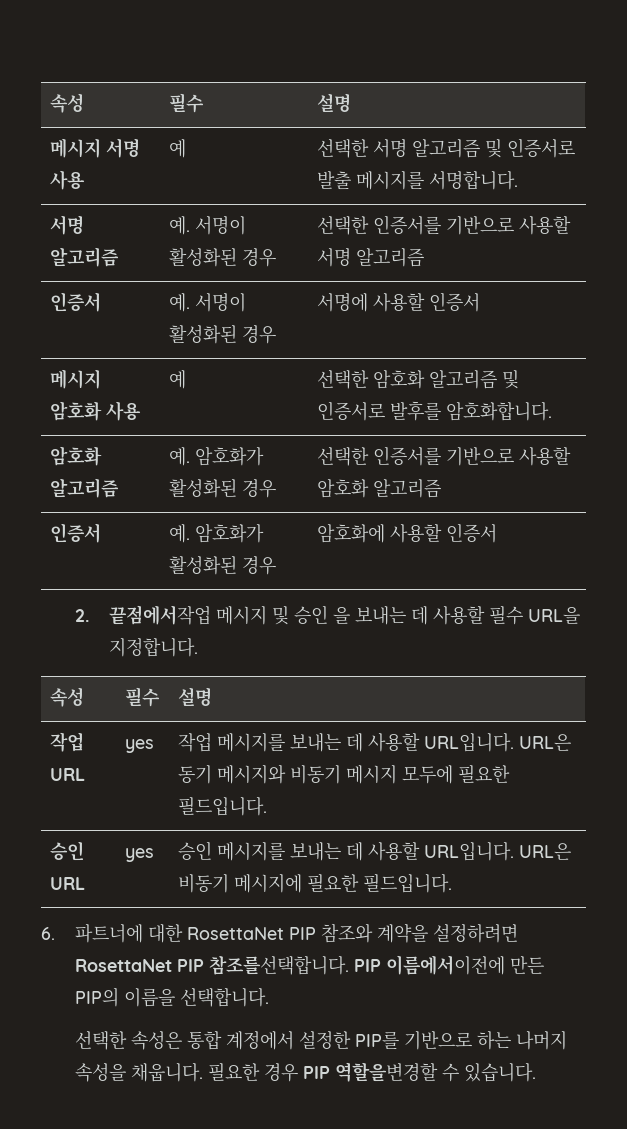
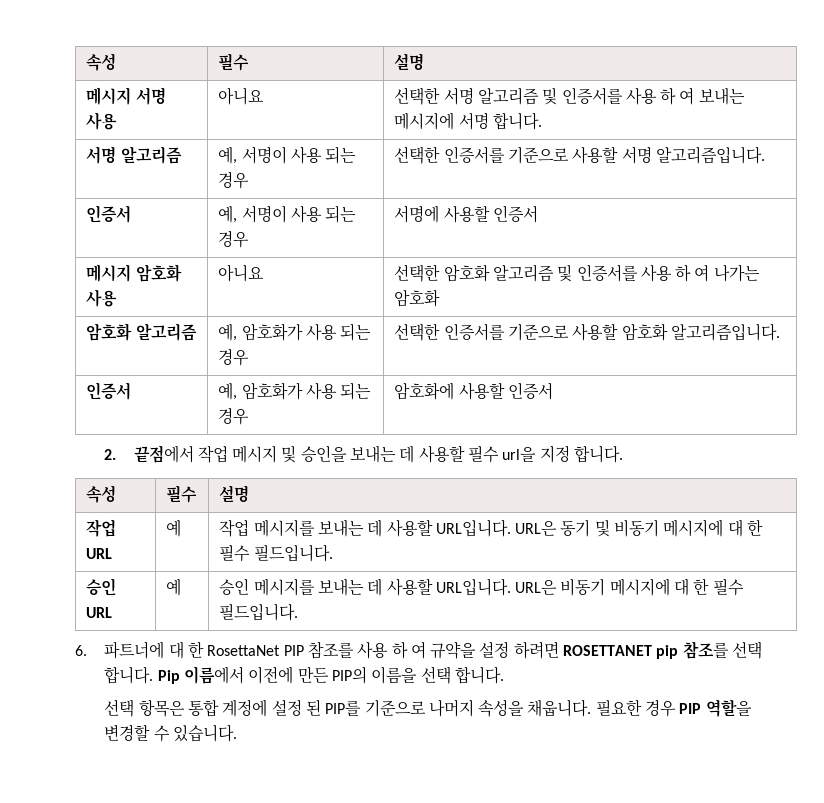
[169,139,187,158] 예 -> [218,87,265,105] 아니요
[507,138,576,158] [317,170,519,190] [50,215,85,235] [50,247,120,267] [169,215,247,235] [169,248,277,267] [317,215,515,235] 인증서로 발출 메시지를 서명합니다. // 서명 알고리즘 | 예. 서명이 활성화된 경우 | 선택한 인증서를 기반으로 -> [561,87,745,105] [394,112,542,130] [86,146,182,164] [218,146,357,164] [218,171,250,189] [394,146,569,164] 인증서를 사용 하 여 보내는 메시지에 서명 합니다. // 서명 알고리즘 | 예, 서명이 사용 되는 경우 | 선택한 인증서를 기준으로
[356,248,425,267] [50,292,102,312] [169,292,247,312] [169,325,238,344] 알고리즘 // 인증서 | 예. 서명이 활성화된 -> [655,146,765,164] [86,205,132,223] [218,205,357,223] 알고리즘입니다. // 인증서 | 예, 서명이 사용 되는
[169,370,187,389] 예 -> [218,264,265,282] 아니요
[317,401,553,421] [50,446,103,466] [50,478,120,498] [169,447,265,466] [169,479,277,498] [317,446,515,466] 인증서로 발후를 암호화합니다. // 암호화 알고리즘 | 예. 암호화가 활성화된 경우 | 선택한 인증서를 기반으로 -> [576,264,760,282] [394,289,441,307] [86,323,197,341] [218,323,372,341] [218,348,250,366] [394,323,569,341] 인증서를 사용 하 여 나가는 암호화 // 암호화 알고리즘 | 예, 암호화가 사용 되는 경우 | 선택한 인증서를 기준으로
[373,479,442,498] [50,523,102,543] [169,524,265,543] [169,556,238,575] 알고리즘 // 인증서 | 예. 암호화가 활성화된 -> [670,323,780,341] [86,382,132,400] [218,382,372,400] 알고리즘입니다. // 인증서 | 예, 암호화가 사용 되는
[109,605,351,625] 끝점에서작업 메시지 및 승인 을 -> [133,445,347,463] 끝점에서 작업 메시지 및 승인을
[528,607,581,624] [109,637,199,657] URL을 지정합니다. -> [502,445,624,463] url을 지정 합니다.
[125,739,155,753] yes -> [166,520,182,537] 예
[217,764,511,784] 메시지와 비동기 메시지 모두에 필요한 -> [594,519,764,537] [219,545,251,562] 및 비동기 메시지에 대 한 필수
[125,848,155,862] yes -> [166,579,182,596] 예
[307,873,360,892] 필요한 -> [674,578,744,596] 대 한 필수
[148,923,519,943] [75,955,545,975] [75,987,270,1007] [75,1031,512,1050] 대한 RosettaNet PIP 참조와 계약을 설정하려면 RosettaNet PIP 참조를선택합니다. PIP 이름에서이전에 만든 PIP의 이름을 선택합니다. // 선택한 속성은 통합 계정에서 설정한 PIP를 기반으로 하는 -> [168,641,763,659] [104,666,504,684] [104,699,426,717] 대 한 RosettaNet PIP 참조를 사용 하 여 규약을 설정 하려면 ROSETTANET pip 참조를 선택 합니다. Pip 이름에서 이전에 만든 PIP의 이름을 선택 합니다. // 선택 항목은 통합 계정에 설정 된 PIP를 기준으로
[335,1062,439,1082] 역할을변경할 -> [705,699,752,717] [104,724,151,741] 역할을 변경할

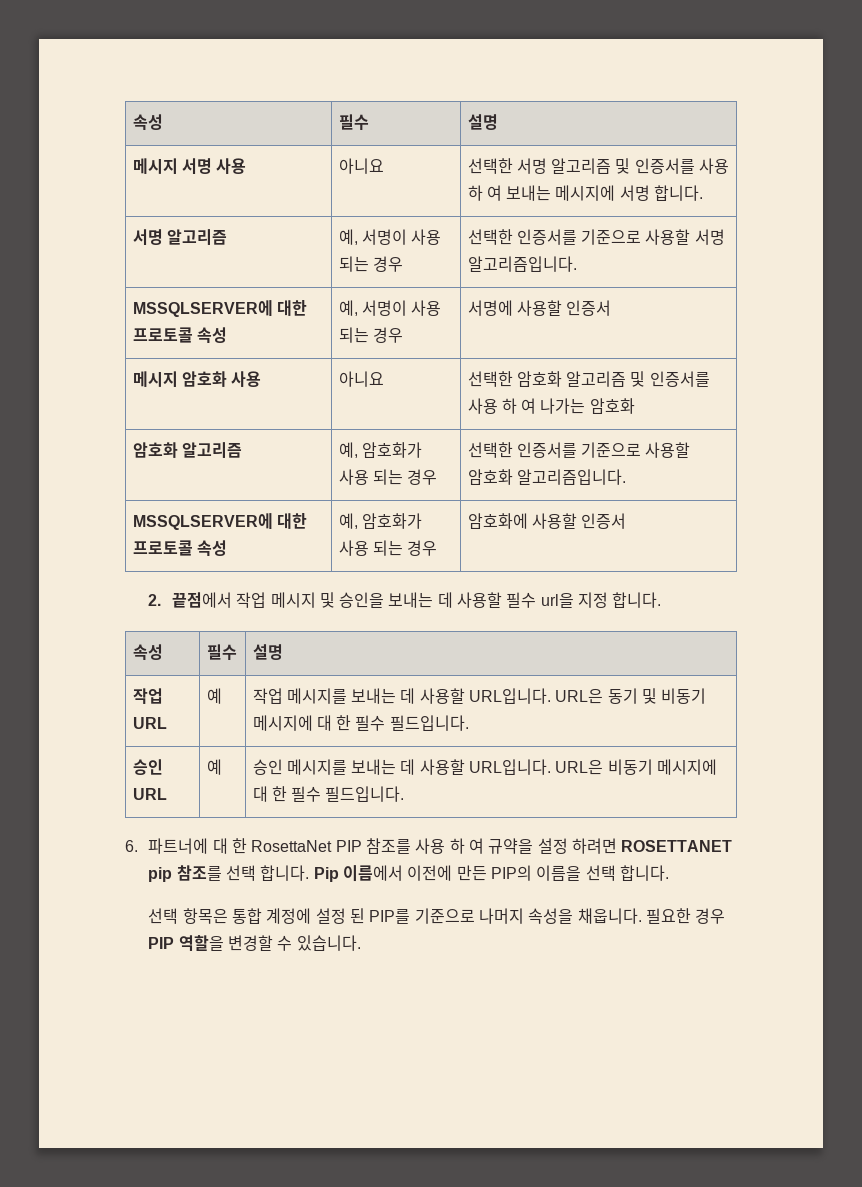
[86,205,132,223] 인증서 -> [132,300,307,317] [132,327,227,343] MSSQLSERVER에 대한 프로토콜 속성
[86,382,132,400] 인증서 -> [132,513,307,530] [132,540,227,556] MSSQLSERVER에 대한 프로토콜 속성

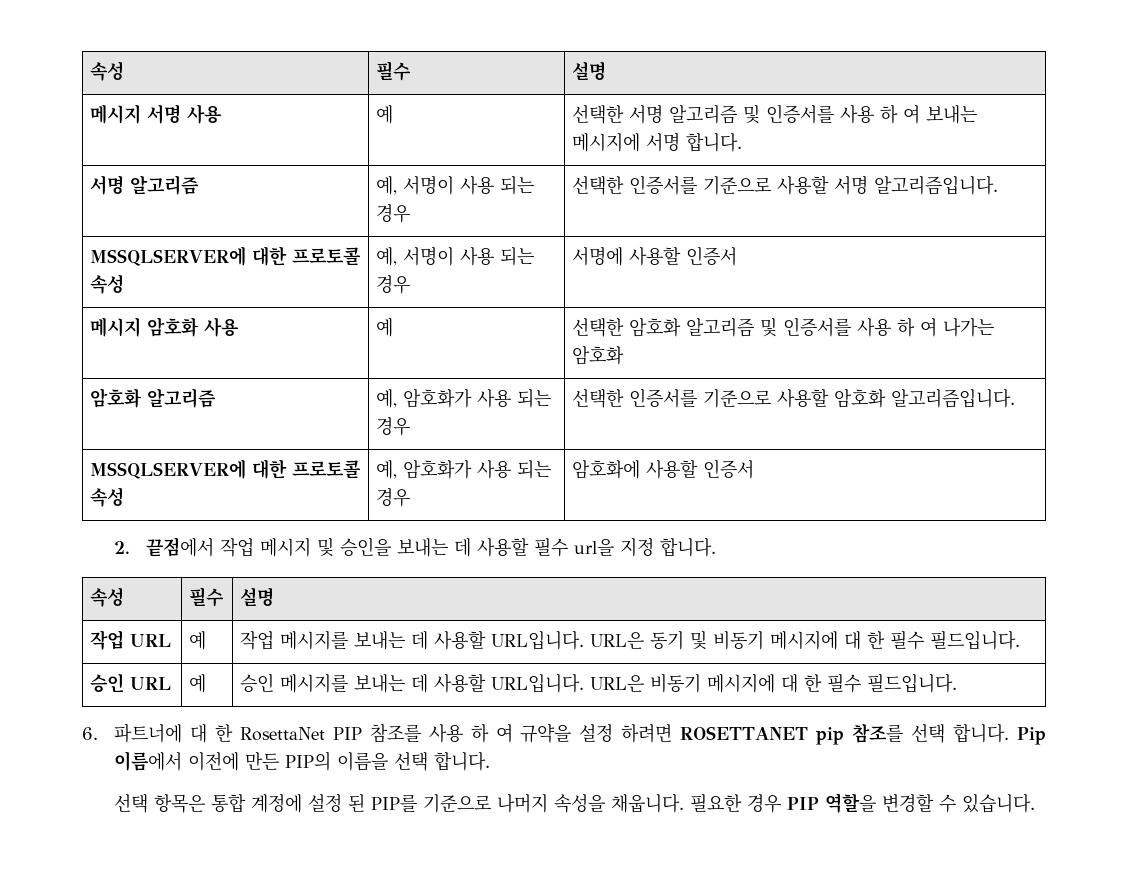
[338,158,384,174] 아니요 -> [375,105,393,124] 예
[338,371,384,387] 아니요 -> [375,318,393,337] 예

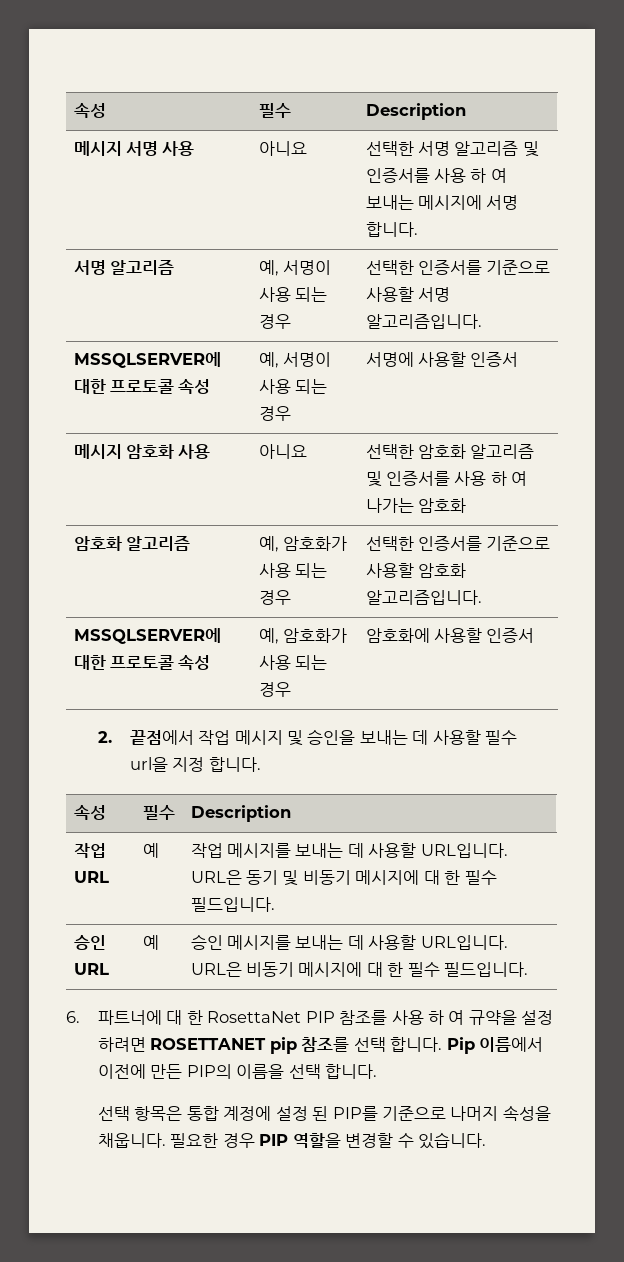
[89,61,124,81] [375,61,411,81] [571,61,606,80] 속성 | 필수 | 설명 -> [73,103,106,118] [258,103,291,118] [365,103,466,120] 속성 | 필수 | Description
[375,105,393,124] 예 -> [258,141,307,156] 아니요
[375,318,393,337] 예 -> [258,444,307,459] 아니요
[239,587,274,606] 설명 -> [190,805,291,822] Description

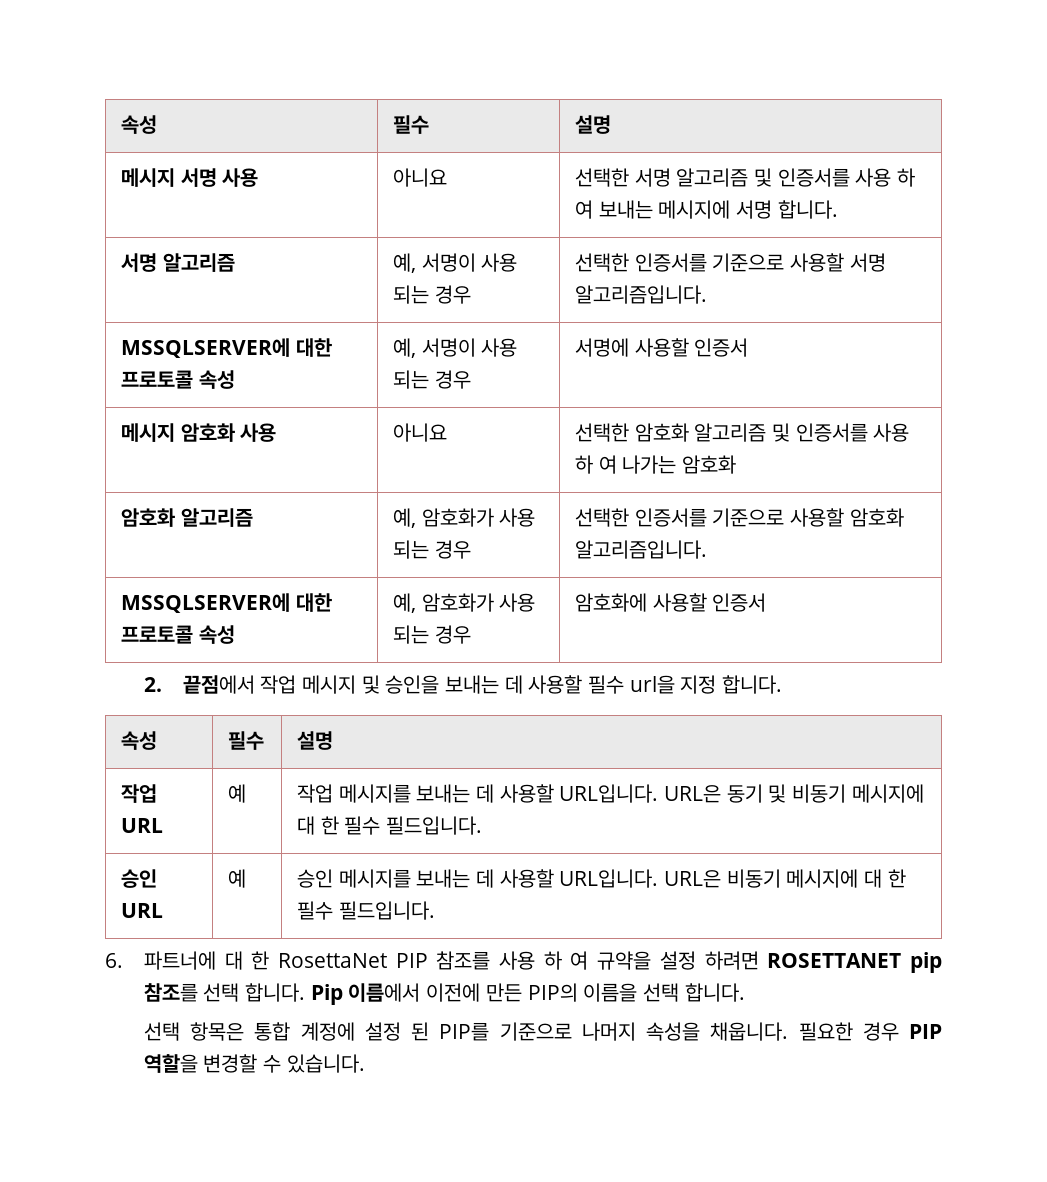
[73,103,106,118] [258,103,291,118] [365,103,466,120] 속성 | 필수 | Description -> [120,115,157,134] [392,115,429,134] [574,115,611,134] 속성 | 필수 | 설명
[190,805,291,822] Description -> [296,731,333,750] 설명

